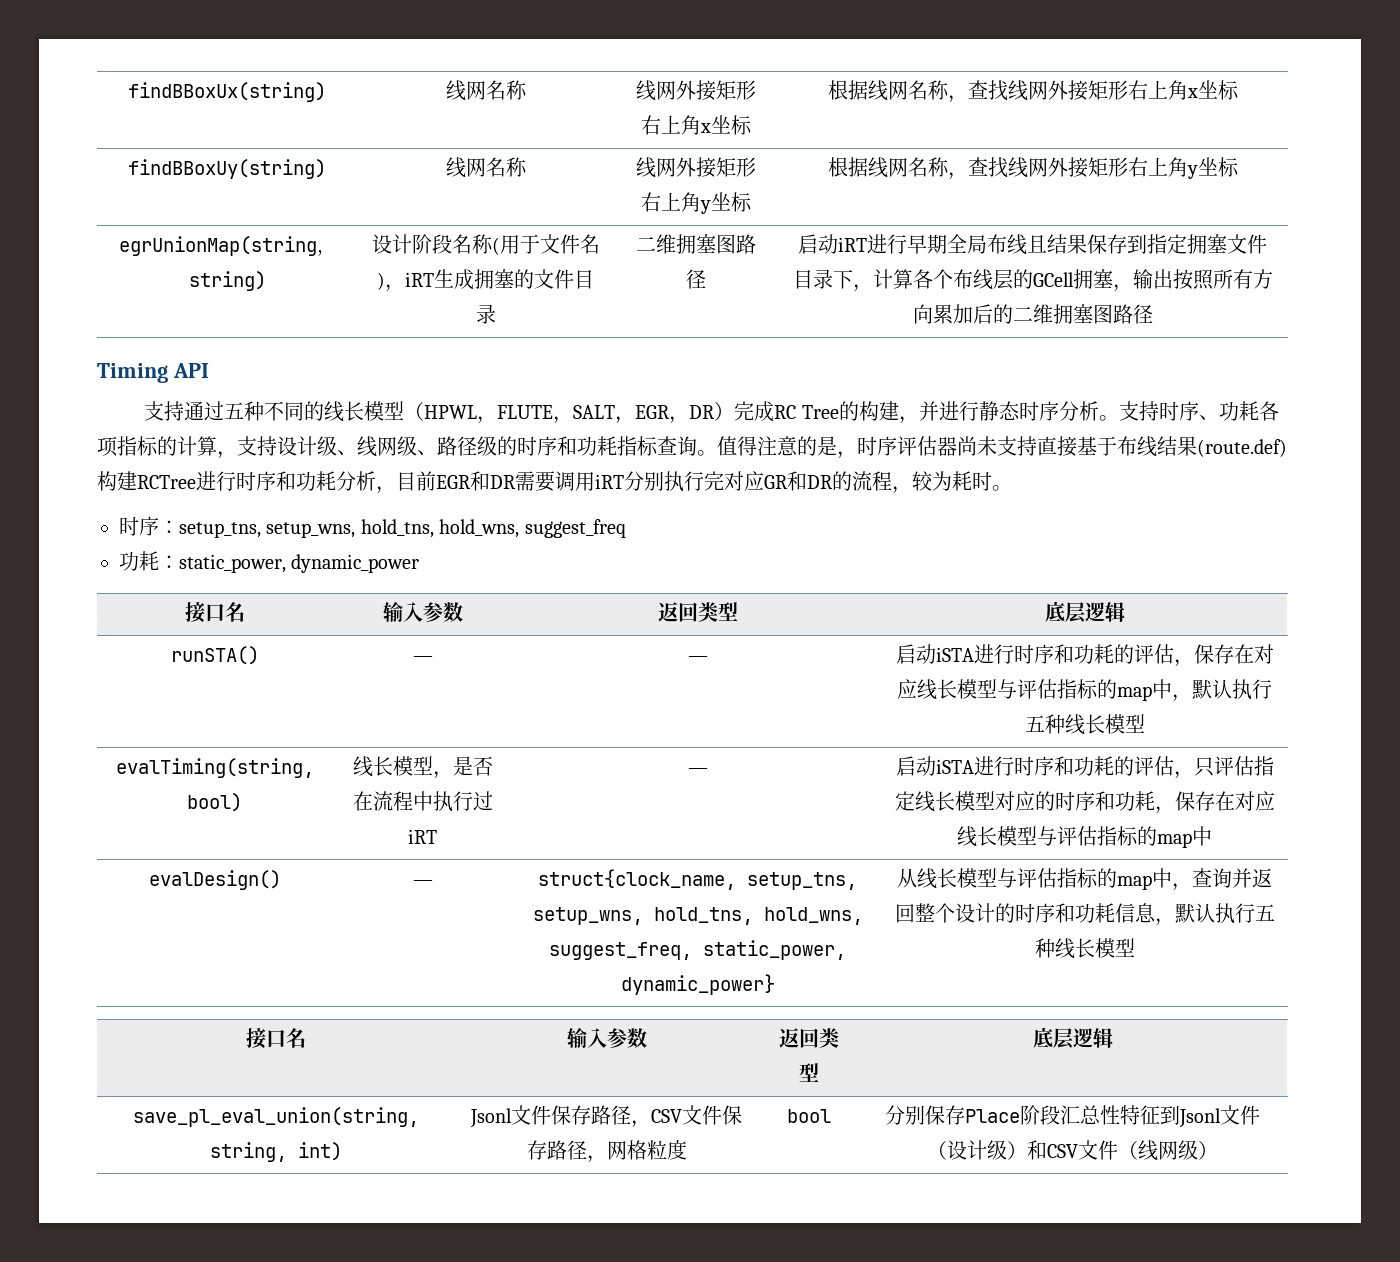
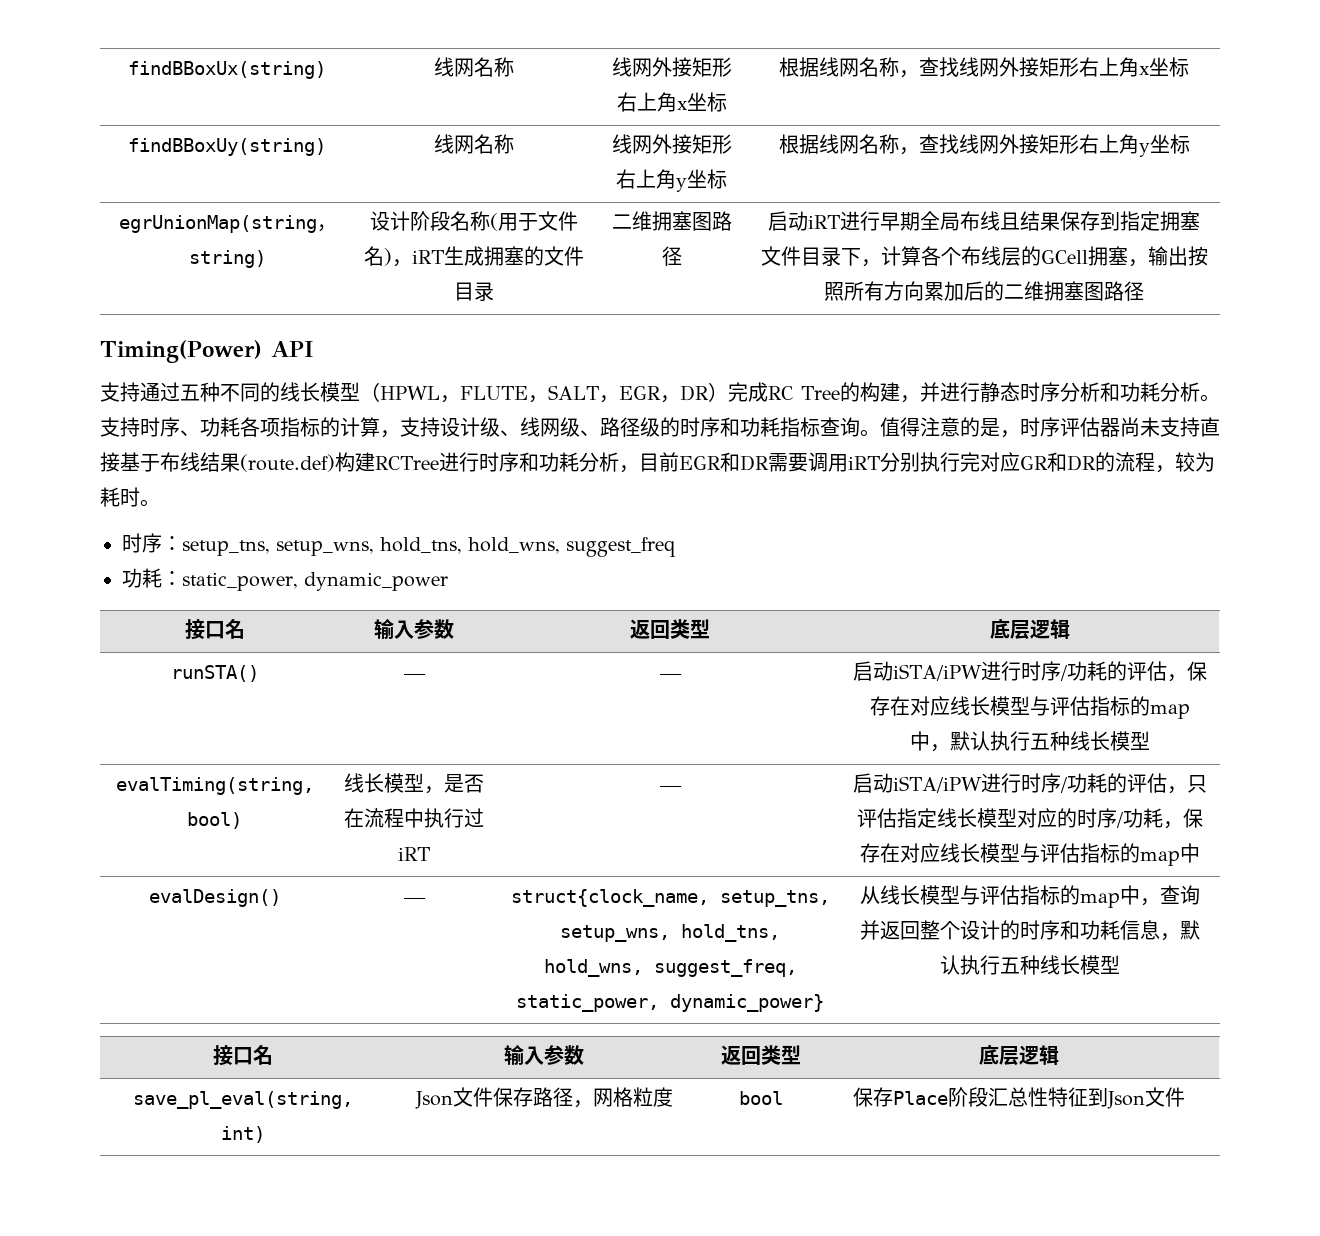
[97,363,168,383] Timing -> [100,340,262,363] Timing(Power)
(1099, 411) none -> [1100,382,1200,402] 和功耗分析
[935,644,1074,664] iSTA进行时序和 -> [893,661,1068,681] iSTA/iPW进行时序/
[935,756,1074,776] iSTA进行时序和 -> [893,773,1068,793] iSTA/iPW进行时序/
[1094,791,1115,811] 和 -> [1116,812,1124,828] /
[132,1107,419,1127] [209,1142,287,1162] save_pl_eval_union(string, string, -> [133,1091,353,1109] save_pl_eval(string,
[470,1105,682,1128] Jsonl文件保存路径，CSV -> [414,1091,453,1109] Json
[885,1105,925,1125] 分别 -> (783, 1098) none
[1179,1105,1260,1128] [927,1140,1218,1161] Jsonl文件（设计级）和CSV文件（线网级） -> [1107,1087,1185,1109] Json文件

